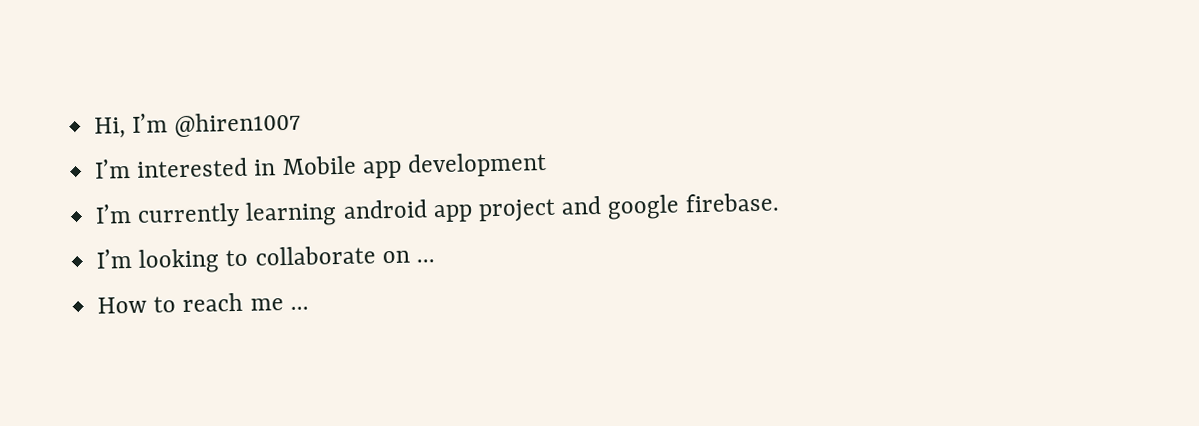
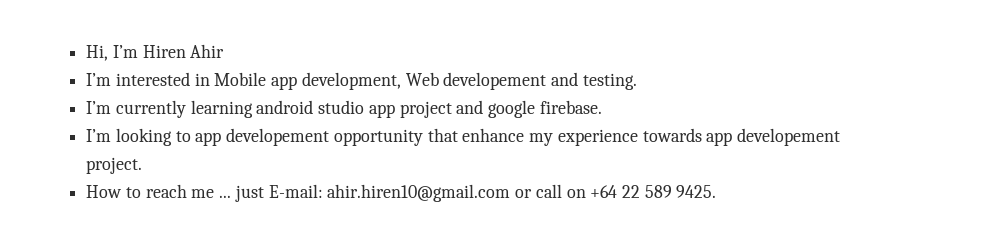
[174,111,302,138] @hiren1007 -> [142,44,225,58] Hiren Ahir
[406,152,547,178] development -> [301,72,637,90] development, Web developement and testing.
(428, 209) none -> [318,100,365,114] studio
[254,245,435,266] collaborate on ... -> [195,128,840,146] [86,157,143,174] app developement opportunity that enhance my experience towards app developement project.
(309, 308) none -> [234,184,717,202] just E-mail: ahir.hiren10@gmail.com or call on +64 22 589 9425.

